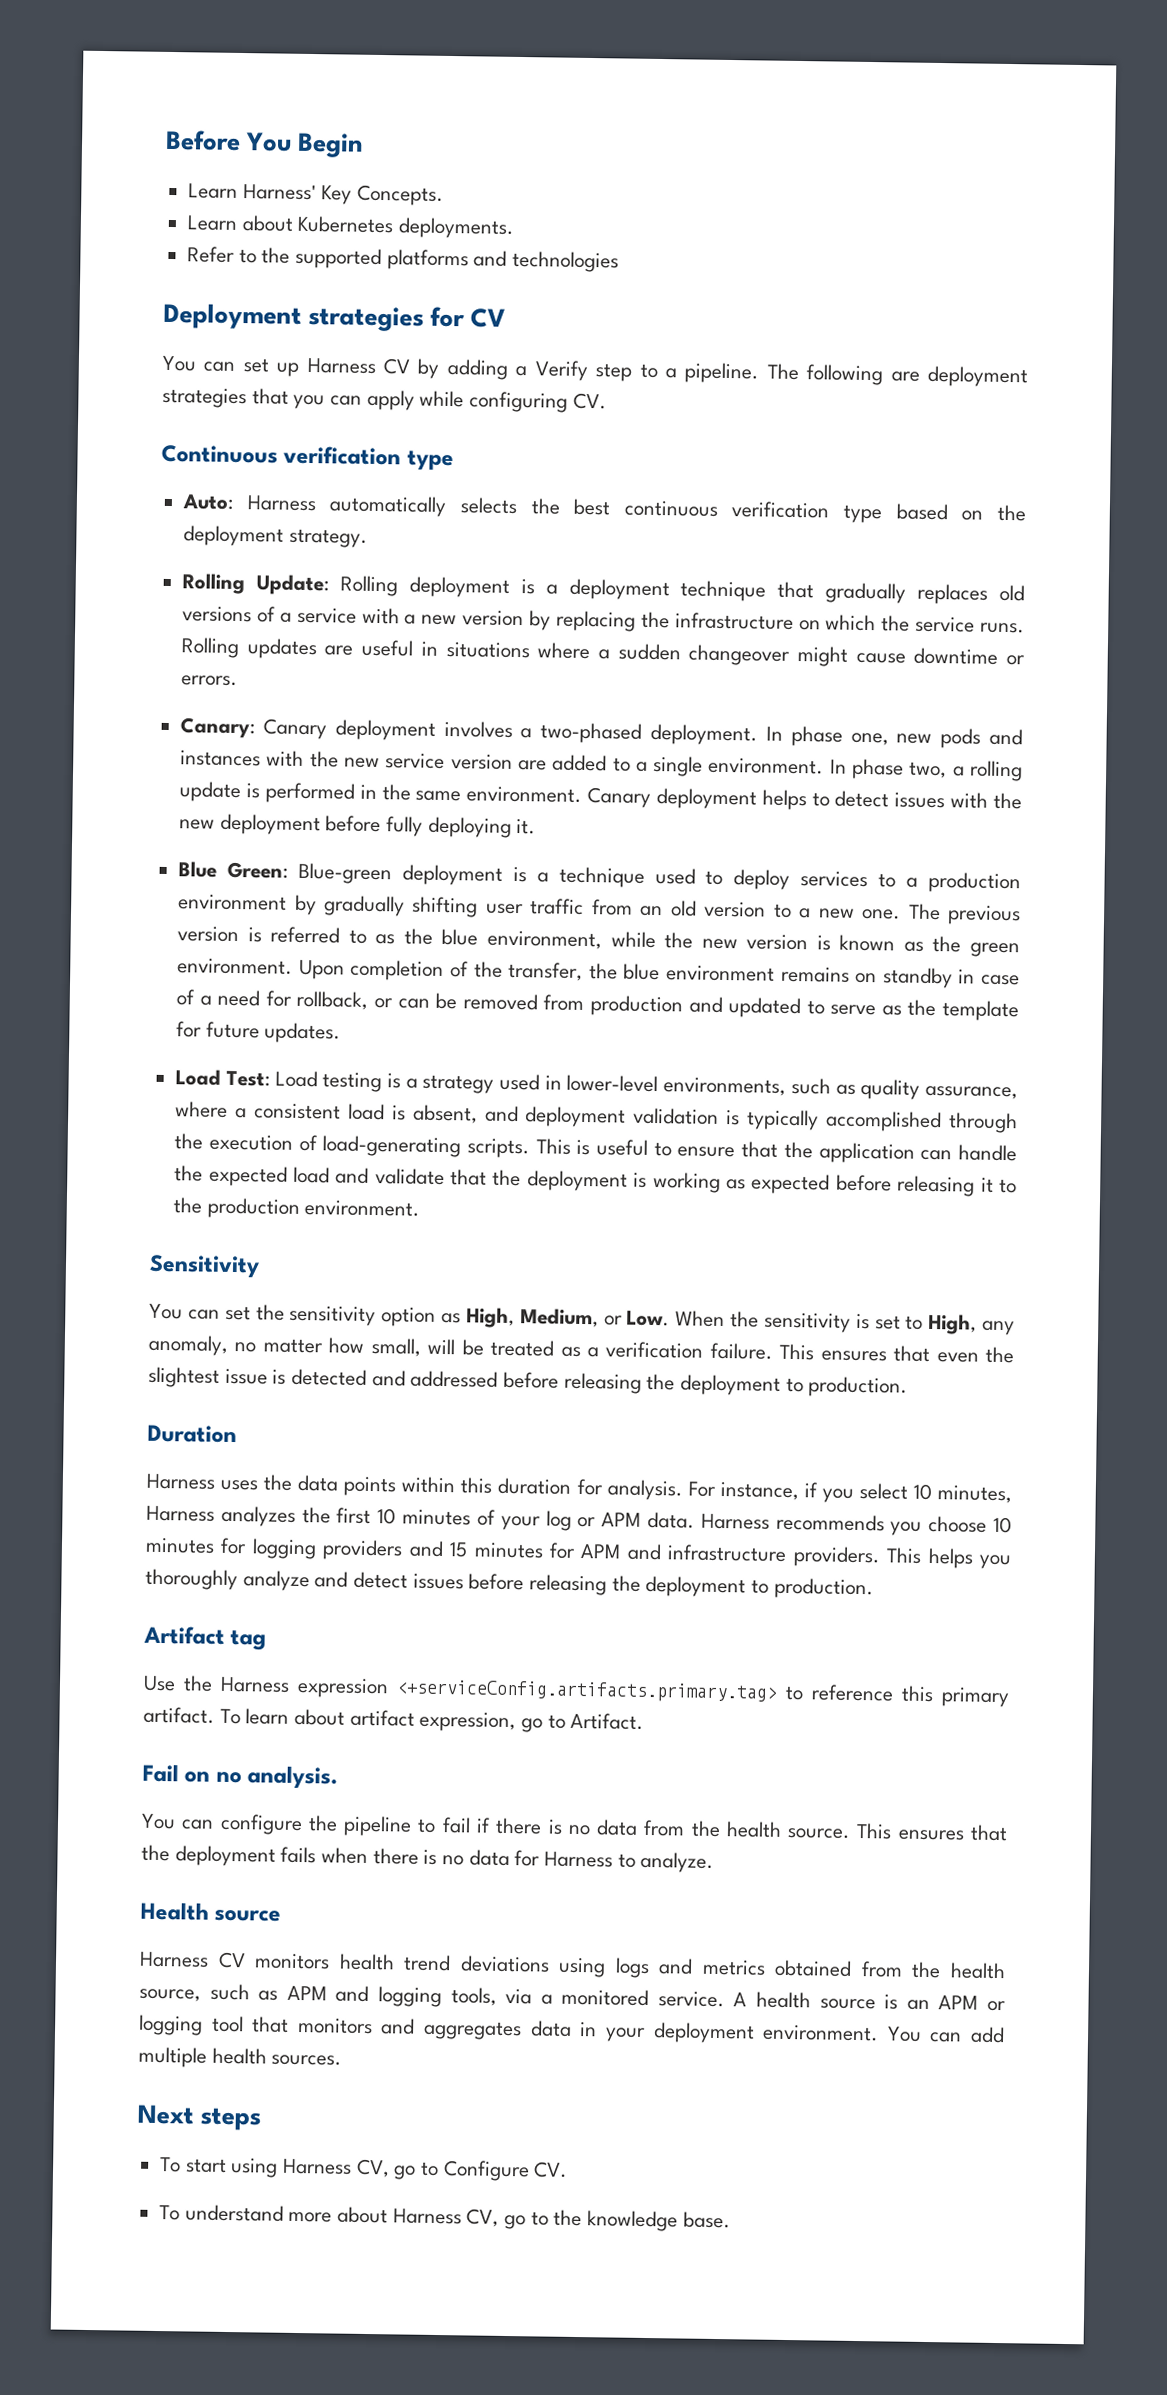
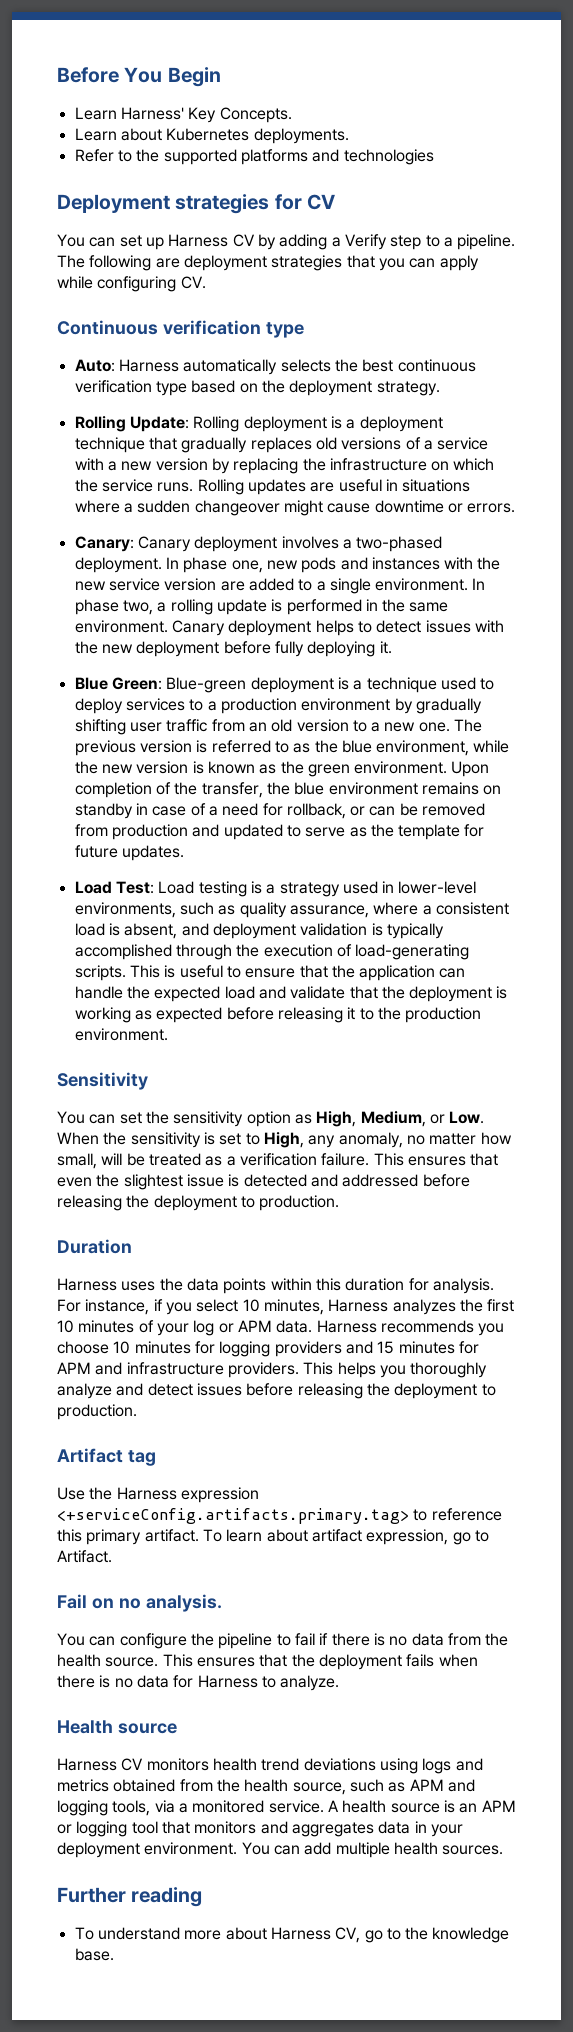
[137,2104,262,2131] [160,2157,569,2182] Next steps // To start using Harness CV, go to Configure CV. -> [57,1887,203,1907] Further reading

